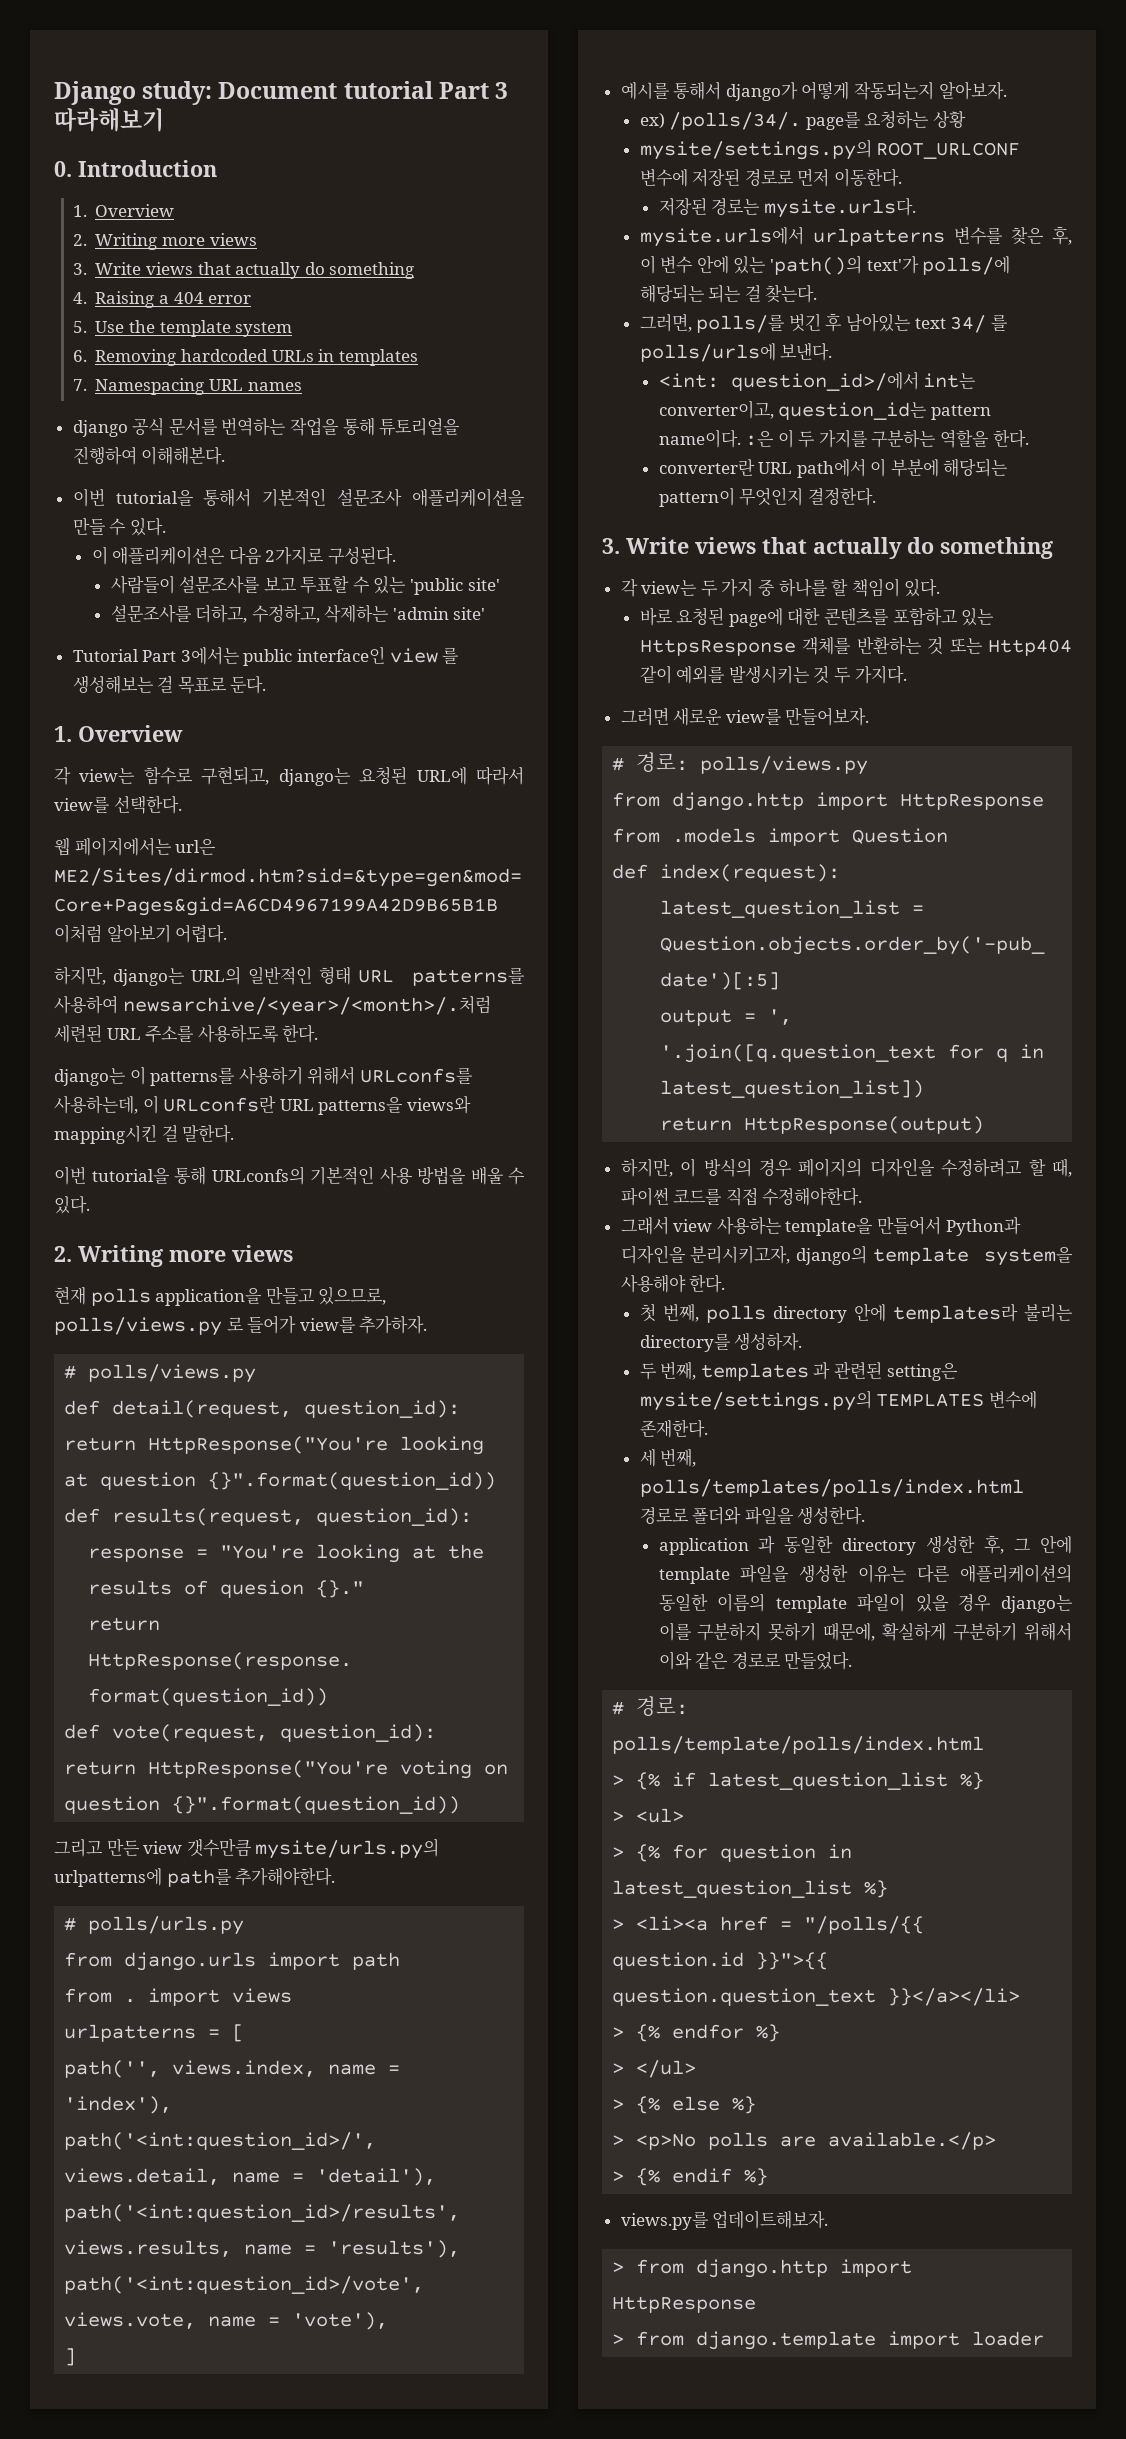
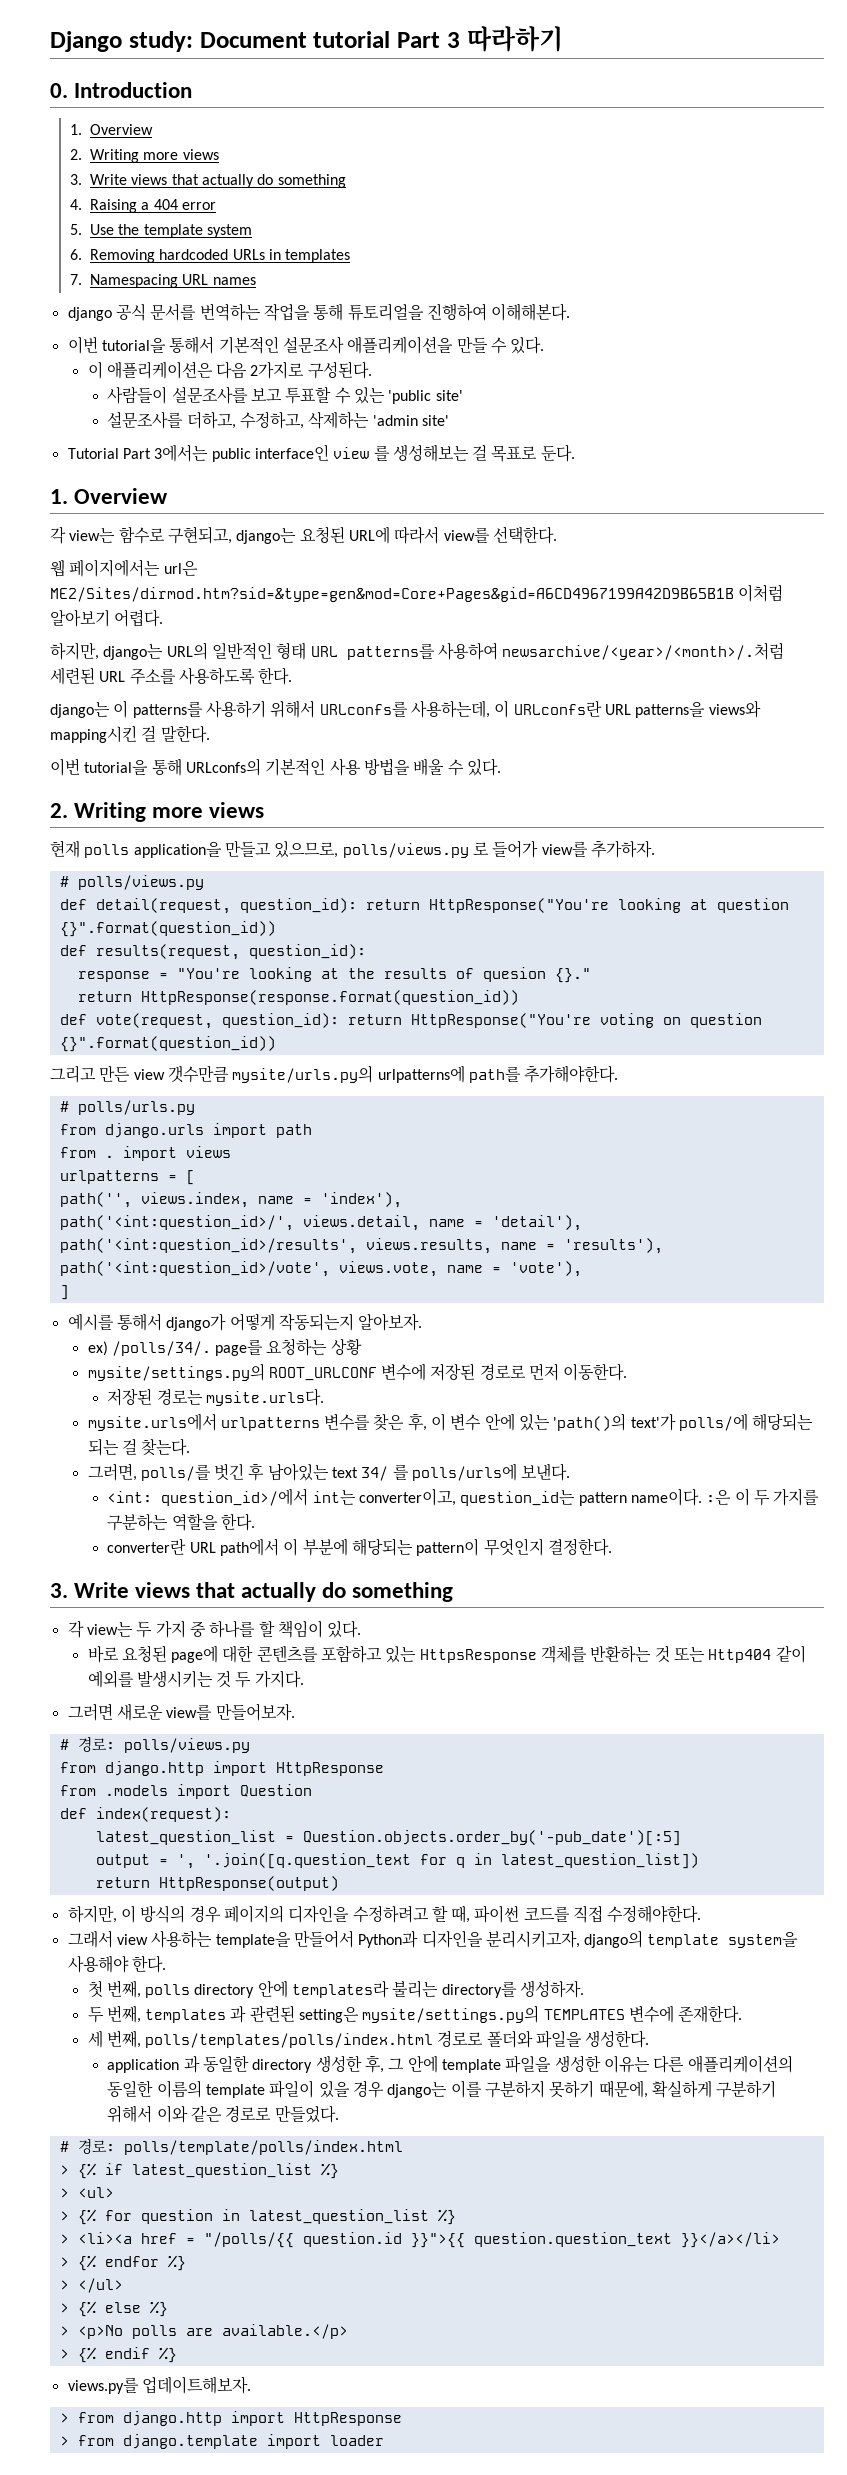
[54,108,164,132] 따라해보기 -> [466,26,563,52] 따라하기

